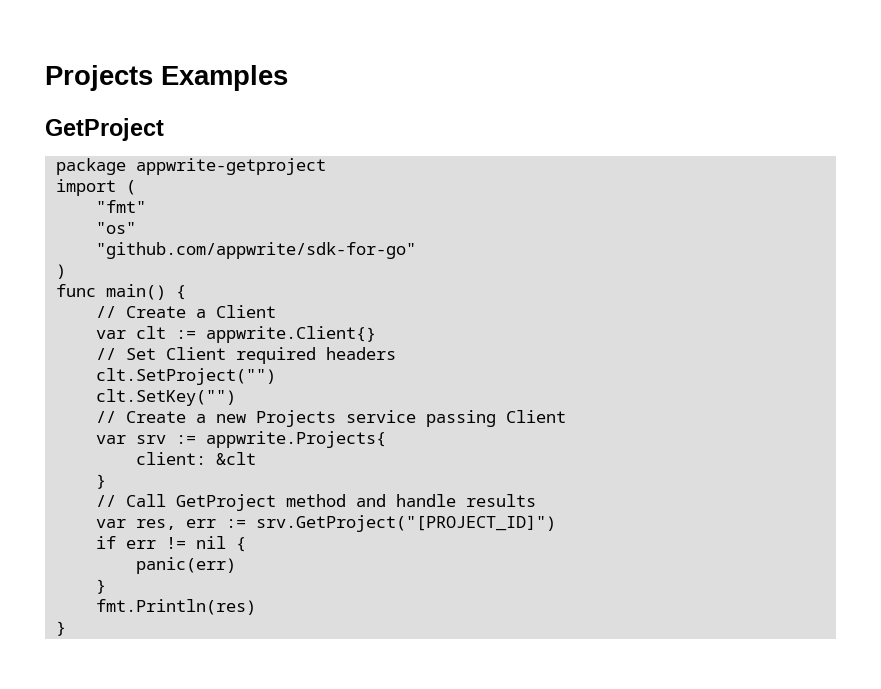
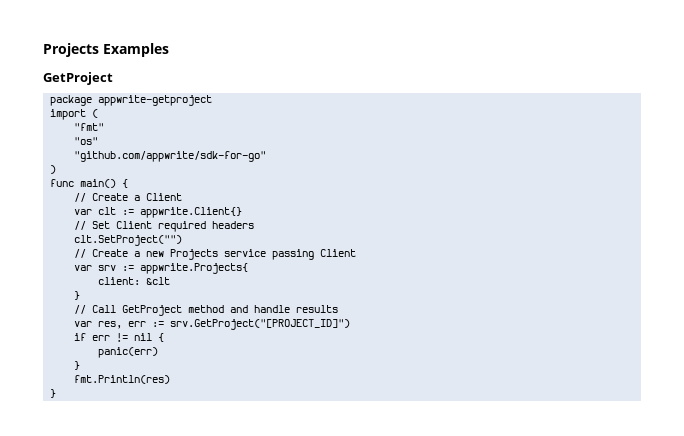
[95,389,236,406] // clt.SetKey("") -> (182, 240) none

